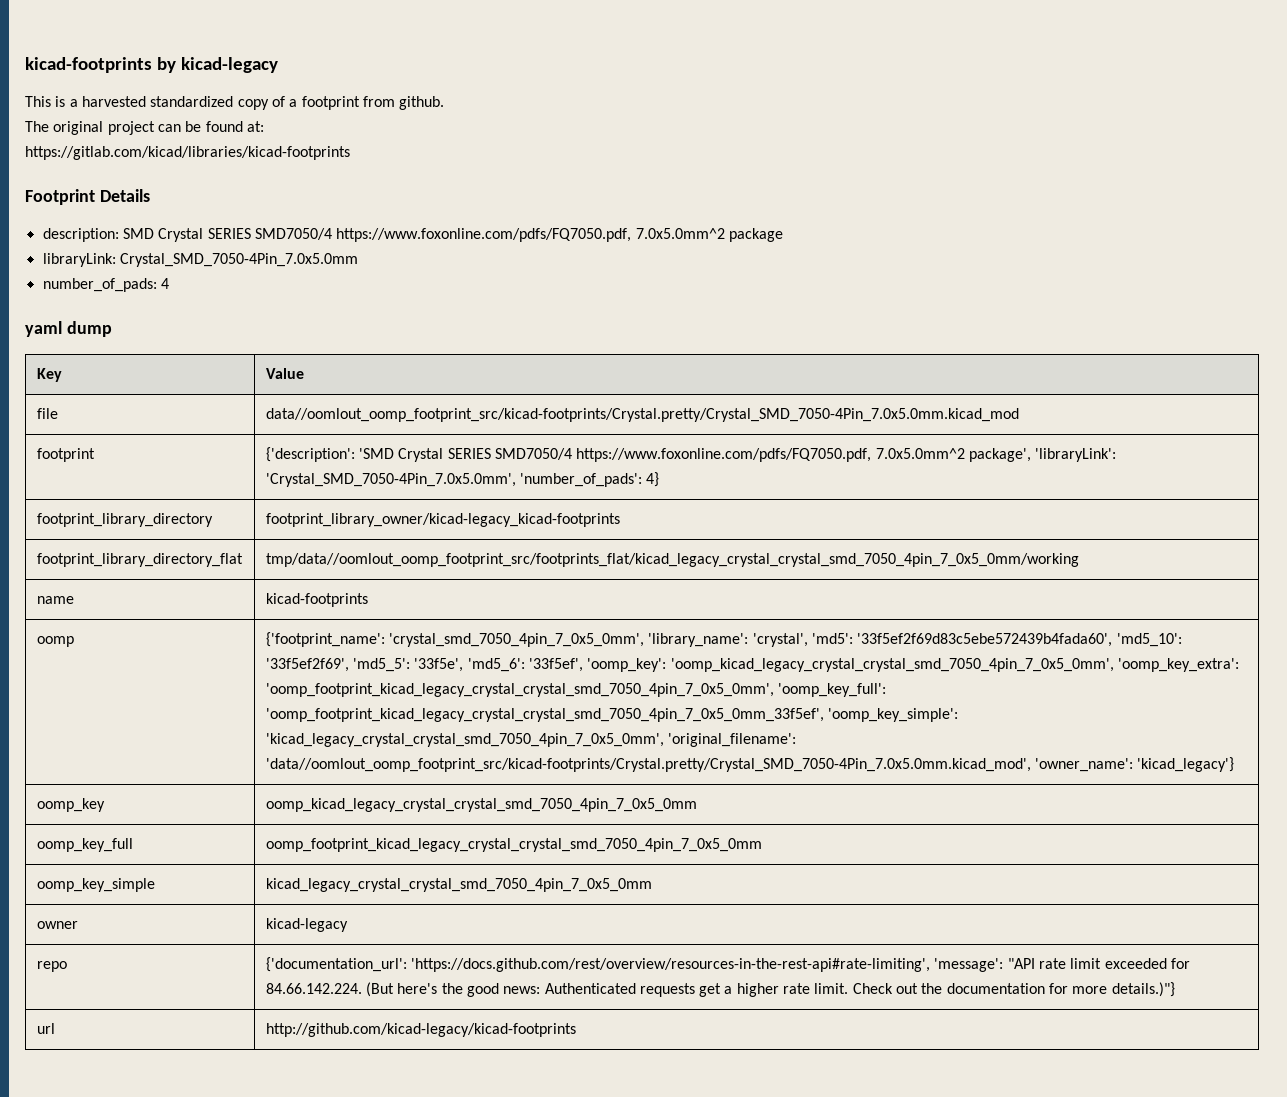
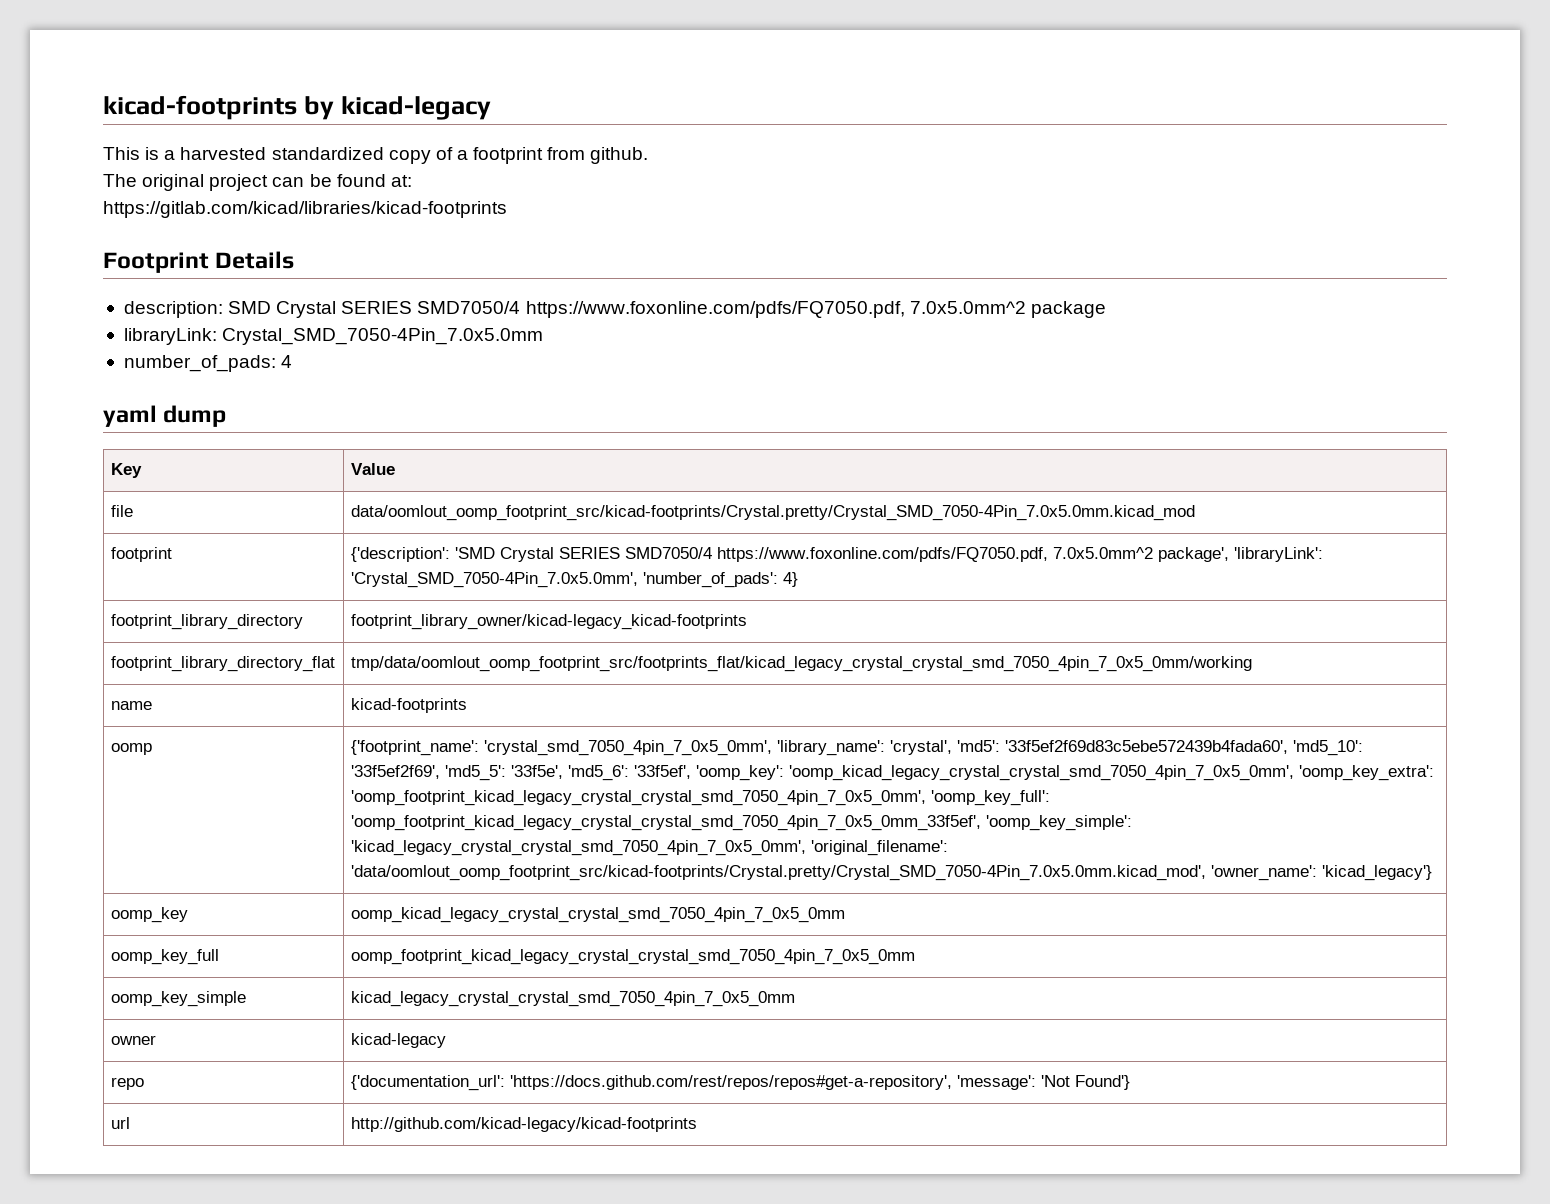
[265,408,1019,422] data//oomlout_oomp_footprint_src/kicad-footprints/Crystal.pretty/Crystal_SMD_7050-4Pin_7.0x5.0mm.kicad_mod -> [350,505,1195,521] data/oomlout_oomp_footprint_src/kicad-footprints/Crystal.pretty/Crystal_SMD_7050-4Pin_7.0x5.0mm.kicad_mod
[265,553,1079,567] tmp/data//oomlout_oomp_footprint_src/footprints_flat/kicad_legacy_crystal_crystal_smd_7050_4pin_7_0x5_0mm/working -> [350,656,1252,672] tmp/data/oomlout_oomp_footprint_src/footprints_flat/kicad_legacy_crystal_crystal_smd_7050_4pin_7_0x5_0mm/working
[265,758,1031,772] 'data//oomlout_oomp_footprint_src/kicad-footprints/Crystal.pretty/Crystal_SMD_7050-4Pin_7.0x5.0mm.kicad_mod', -> [350,865,1206,881] 'data/oomlout_oomp_footprint_src/kicad-footprints/Crystal.pretty/Crystal_SMD_7050-4Pin_7.0x5.0mm.kicad_mod',
[410,958,1190,972] [265,982,1175,997] 'https://docs.github.com/rest/overview/resources-in-the-rest-api#rate-limiting', 'message': "API rate limit exceeded for 84.66.142.224. (But here's the good news: Authenticated requests get a higher rate limit. Check out the documentation for more details.)"} -> [509,1075,1130,1090] 'https://docs.github.com/rest/repos/repos#get-a-repository', 'message': 'Not Found'}

